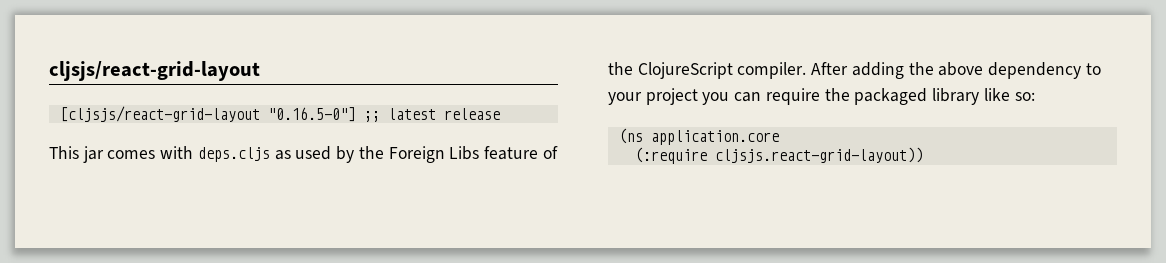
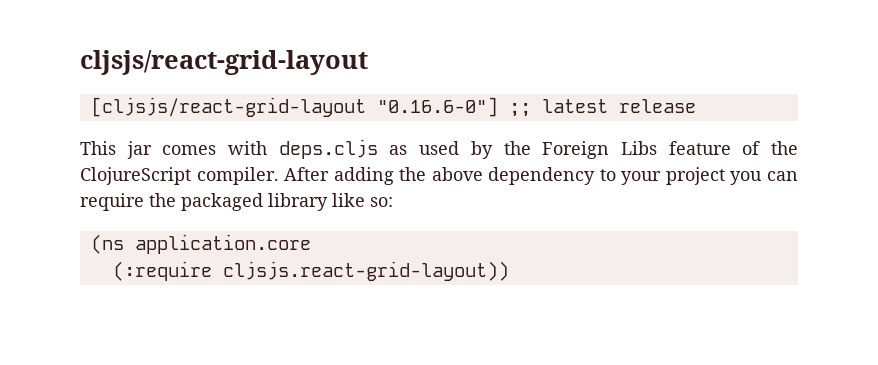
[267,107,356,122] "0.16.5-0"] -> [376,97,498,117] "0.16.6-0"]

